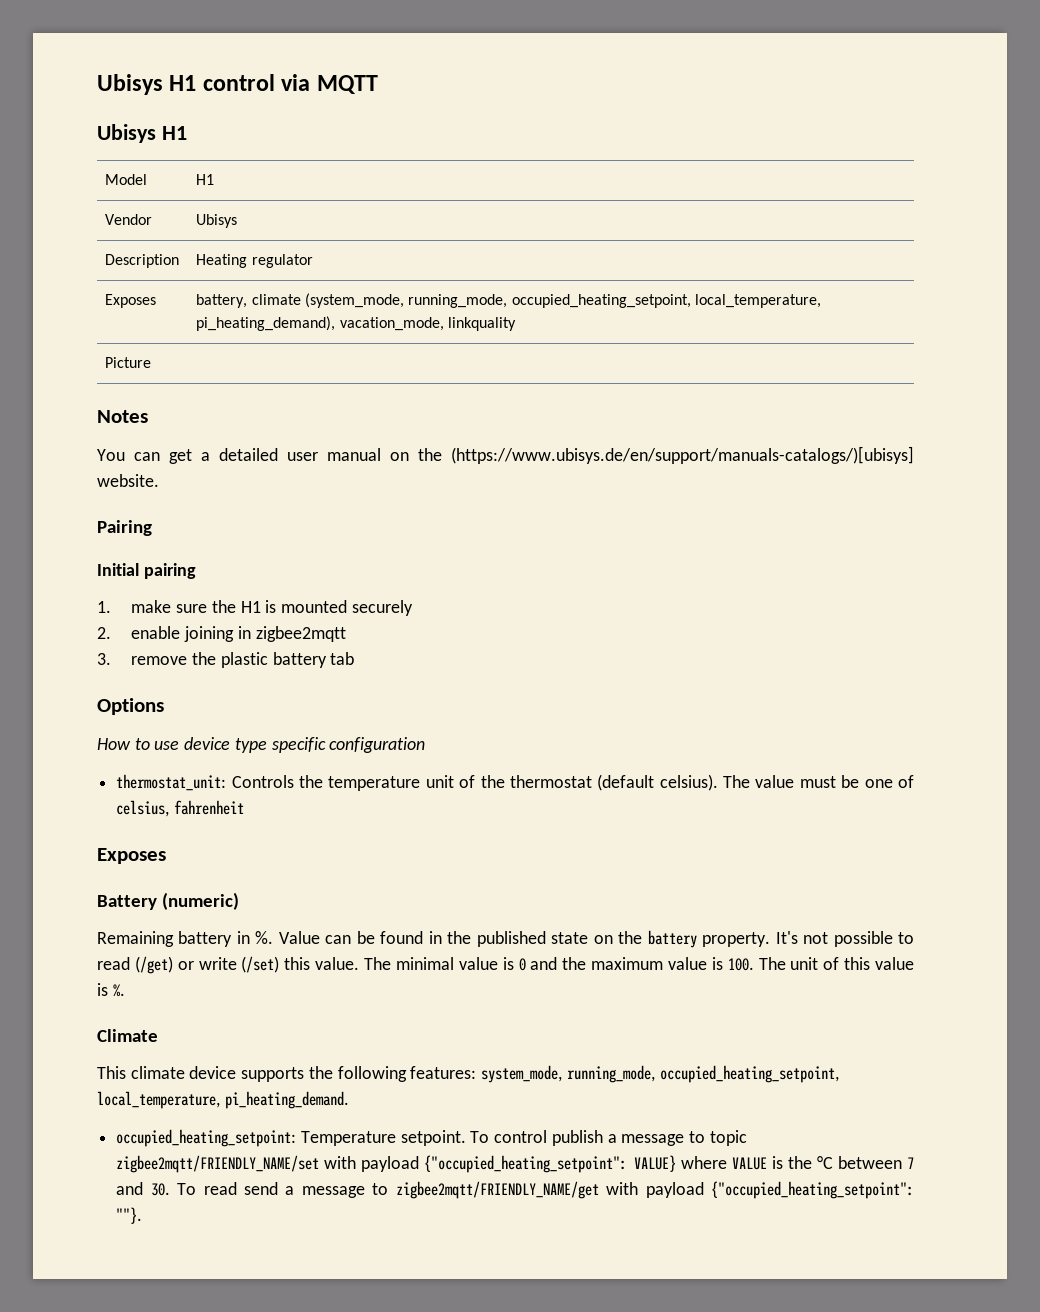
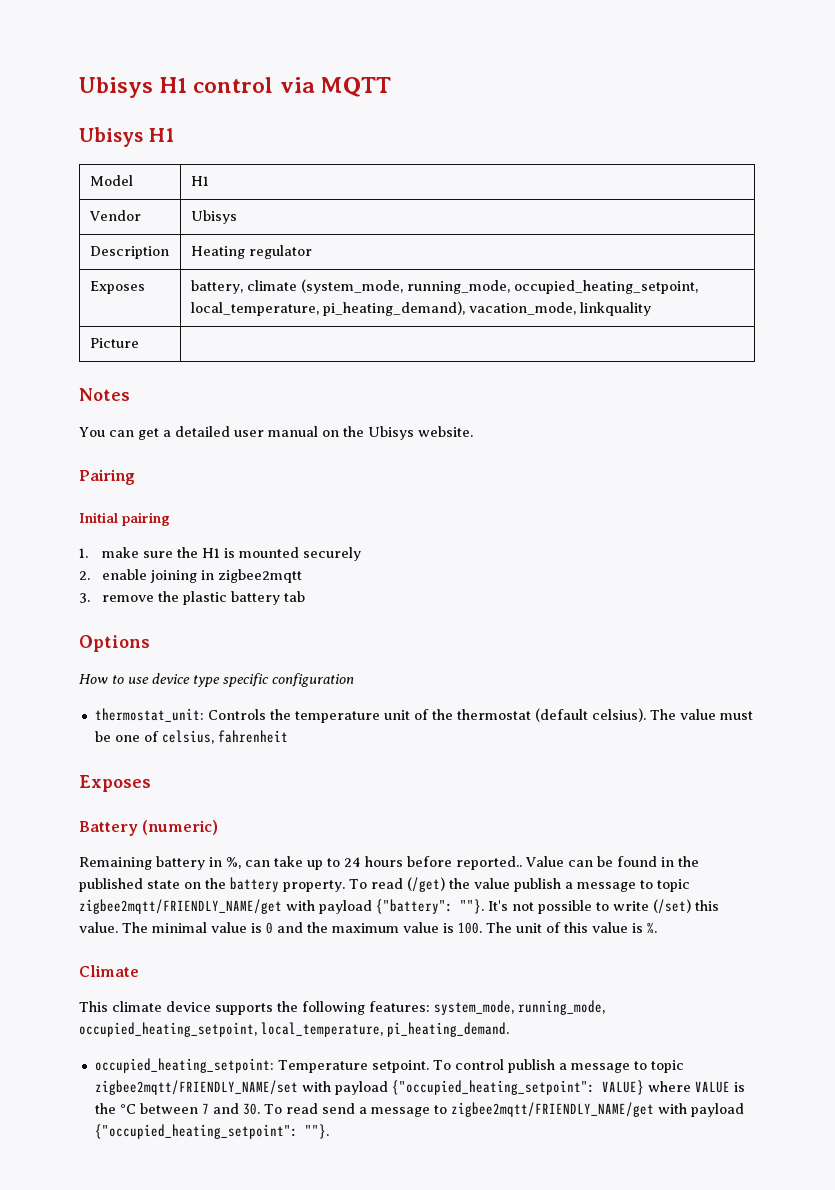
[450,446,914,464] (https://www.ubisys.de/en/support/manuals-catalogs/)[ubisys] -> [367,426,414,440] Ubisys
[255,931,274,944] %. -> [226,856,522,870] %, can take up to 24 hours before reported..
(771, 939) none -> [349,877,690,892] [79,899,484,914] To read (/get) the value publish a message to topic zigbee2mqtt/FRIENDLY_NAME/get with payload {"battery": ""}.
[97,956,194,974] read (/get) or -> (609, 906) none

